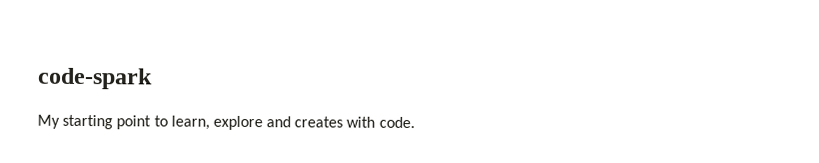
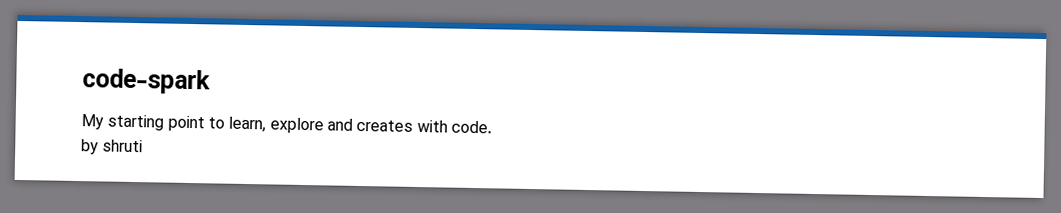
(415, 122) none -> [81,139,144,155] // by shruti

